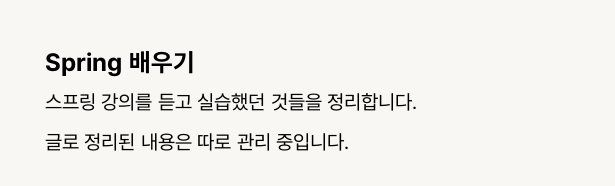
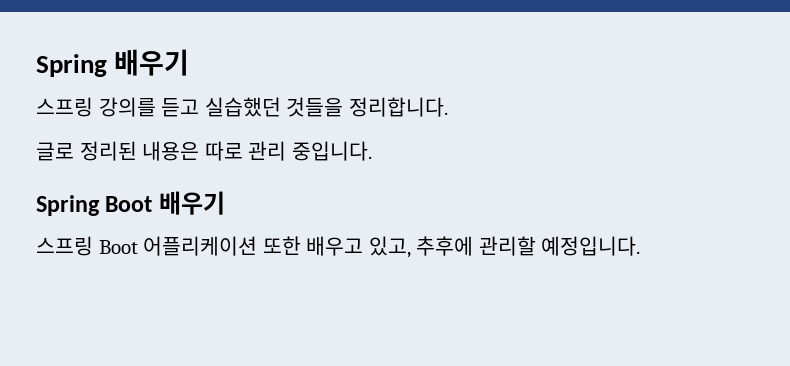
(349, 142) none -> [36,191,225,216] [36,236,641,258] // Spring Boot 배우기 // 스프링 Boot 어플리케이션 또한 배우고 있고, 추후에 관리할 예정입니다.

